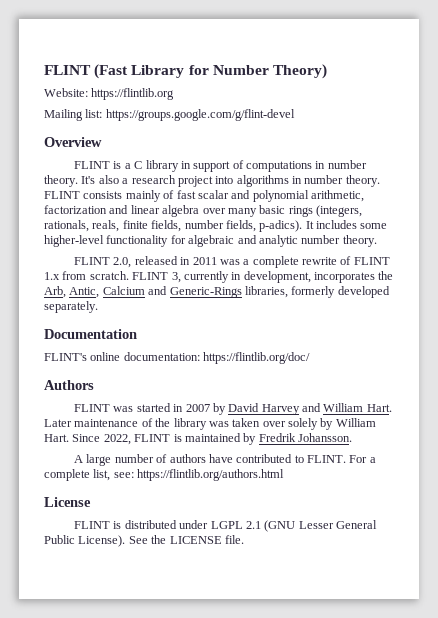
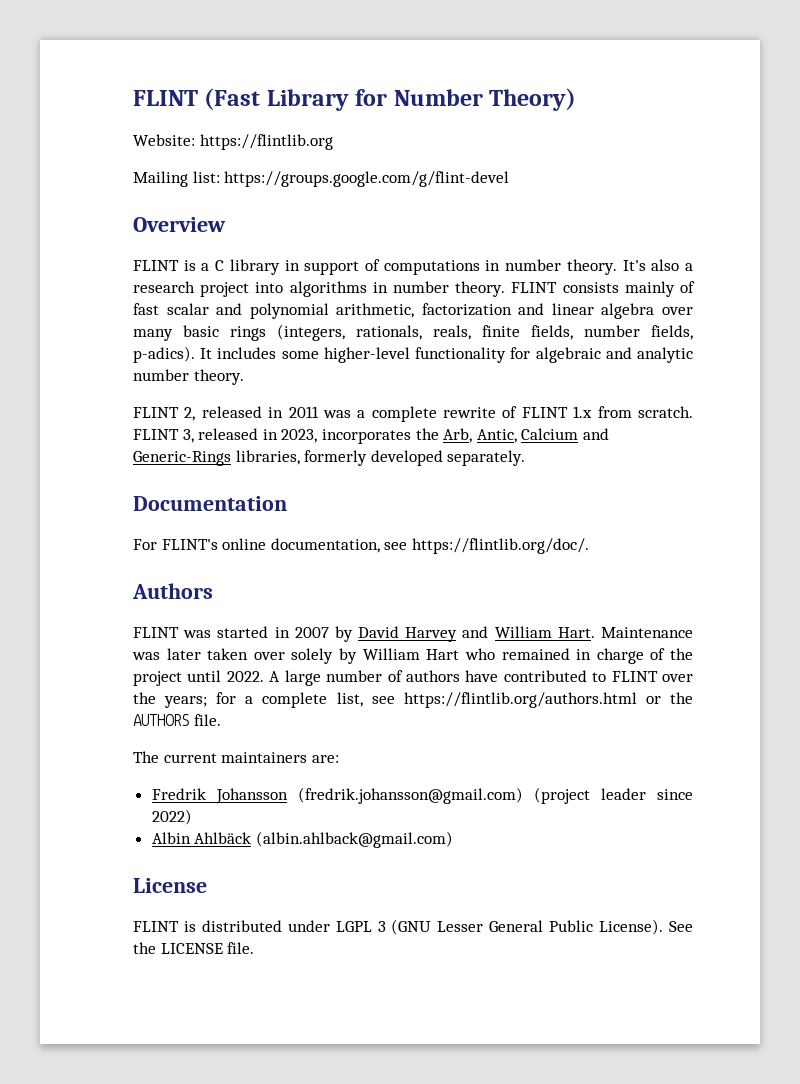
[113,257,132,268] 2.0, -> [184,407,196,421] 2,
[183,271,311,283] currently in development, -> [198,428,318,443] released in 2023,
(137, 334) none -> [133,539,157,550] For
[123,352,311,364] documentation: https://flintlib.org/doc/ -> [270,538,589,554] documentation, see https://flintlib.org/doc/.
[44,418,229,430] Later maintenance of the library was -> [601,627,693,638] [132,648,201,660] Maintenance was later
[44,433,352,445] Hart. Since 2022, FLINT is maintained by Fredrik Johansson. // -> [426,648,693,664] [133,670,264,686] Hart who remained in charge of the project until 2022.
[307,455,368,463] FLINT. For -> [611,671,693,682] [133,692,237,708] FLINT over the years; for
[113,472,134,478] see: -> [371,696,395,704] see
(285, 475) none -> [645,692,693,704] [133,714,221,726] [133,751,339,763] [151,787,693,804] [151,809,192,825] [151,831,453,848] or the AUTHORS file. // The current maintainers are: // Fredrik Johansson (fredrik.johansson@gmail.com) (project leader since 2022) // Albin Ahlbäck (albin.ahlback@gmail.com)
[245,521,261,529] 2.1 -> [377,921,386,932] 3

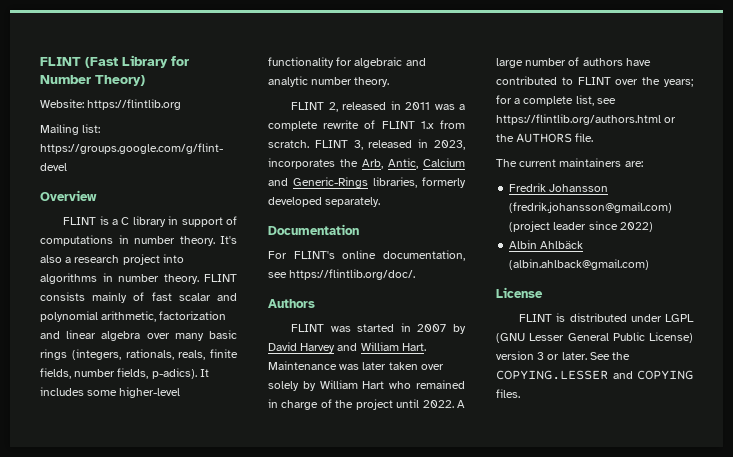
[377,921,386,932] 3 -> (694, 318) none
[599,919,694,935] [133,942,255,954] License). See the LICENSE file. -> [649,332,693,343] [496,351,631,360] [496,370,693,380] [496,389,520,398] License) version 3 or later. See the COPYING.LESSER and COPYING files.

